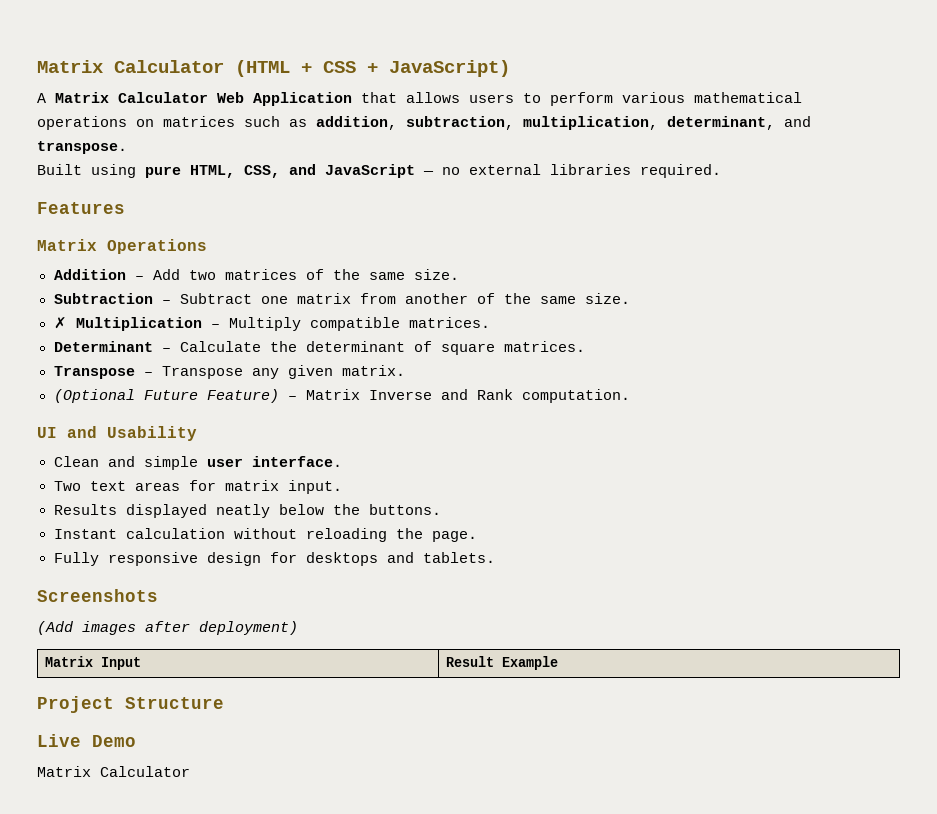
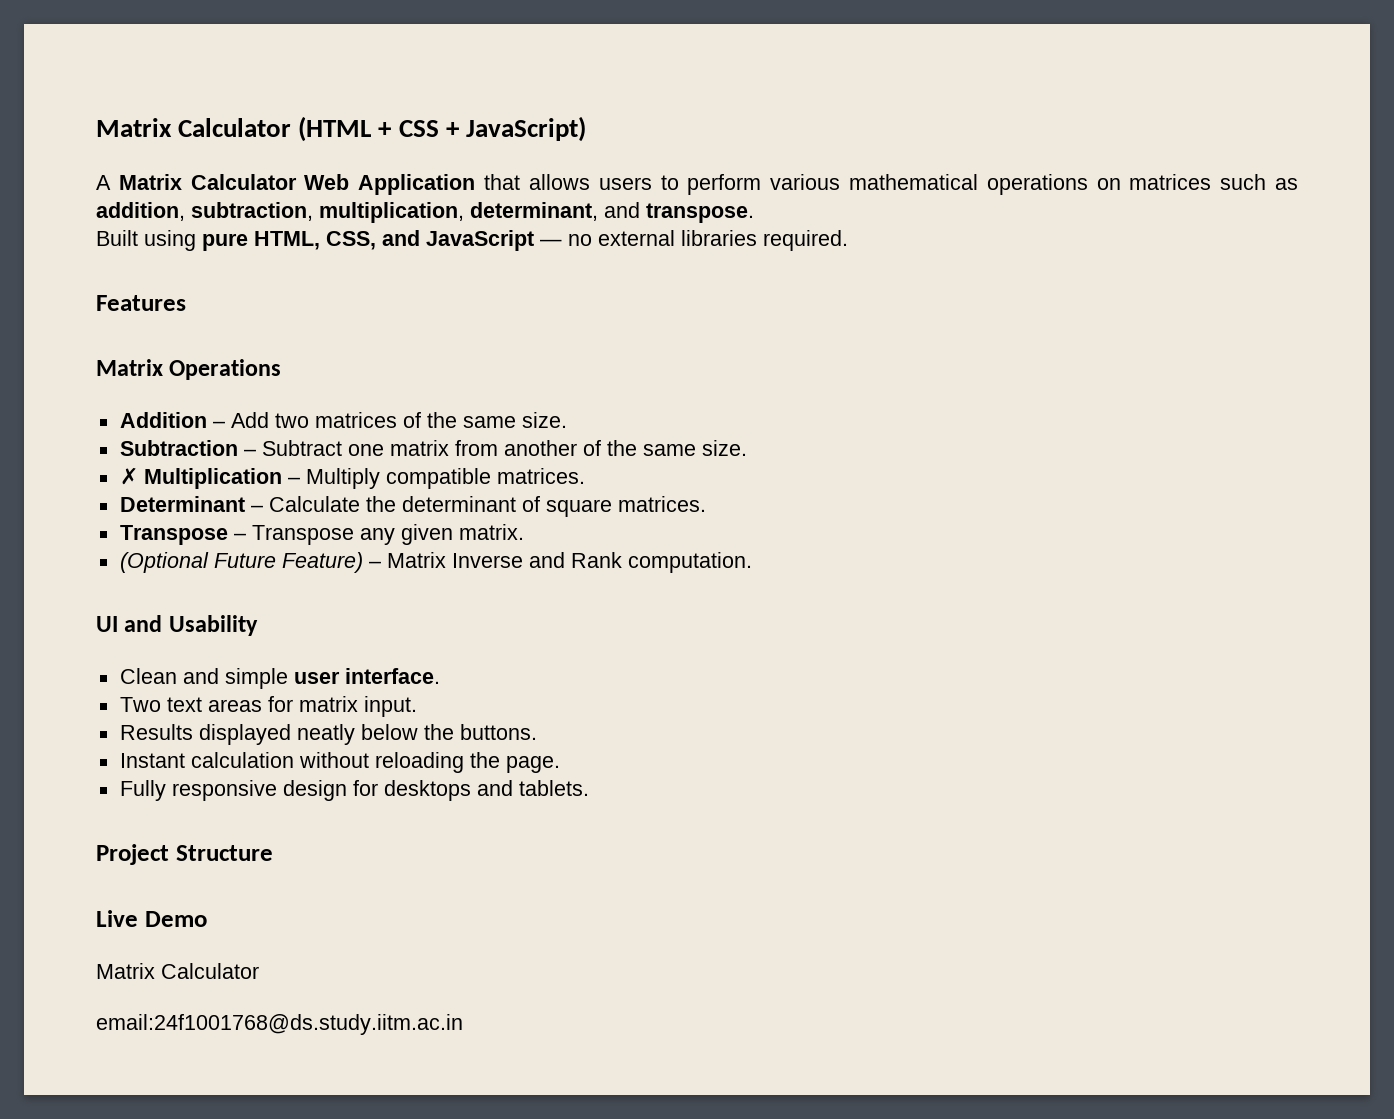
[37,589,158,602] [37,621,298,635] [44,656,141,670] [445,656,558,670] // Screenshots // (Add images after deployment) // Matrix Input | Result Example -> (589, 788) none
(190, 771) none -> [96,1014,463,1035] // email:24f1001768@ds.study.iitm.ac.in

